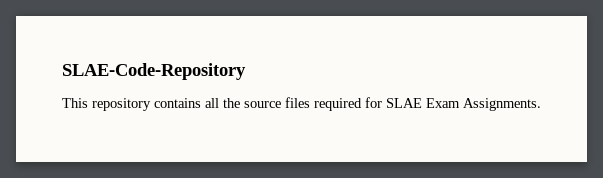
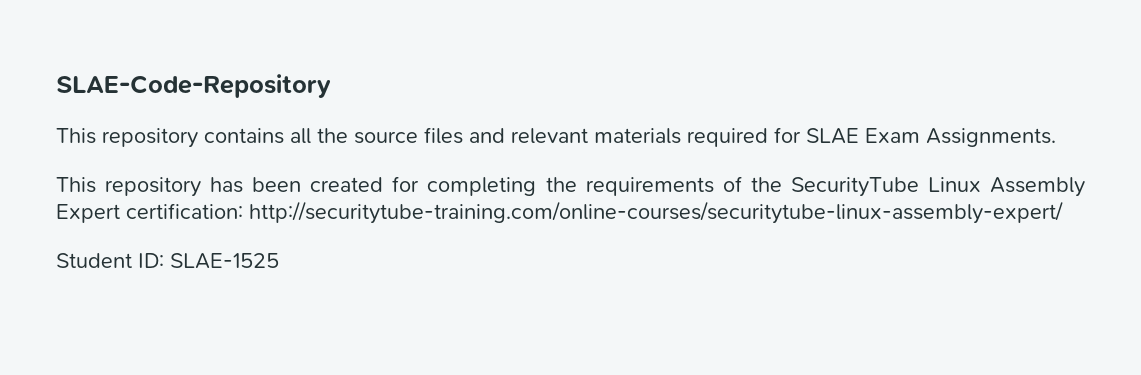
(310, 102) none -> [469,128,681,144] and relevant materials
(541, 104) none -> [56,176,1085,197] [56,201,1063,224] [56,253,279,269] // This repository has been created for completing the requirements of the SecurityTube Linux Assembly Expert certification: http://securitytube-training.com/online-courses/securitytube-linux-assembly-expert/ // Student ID: SLAE-1525

